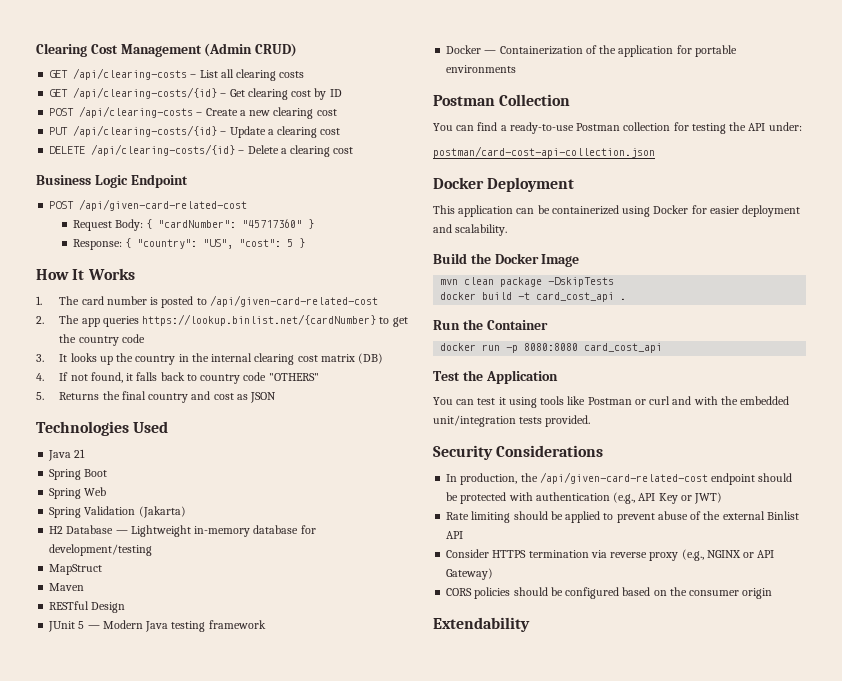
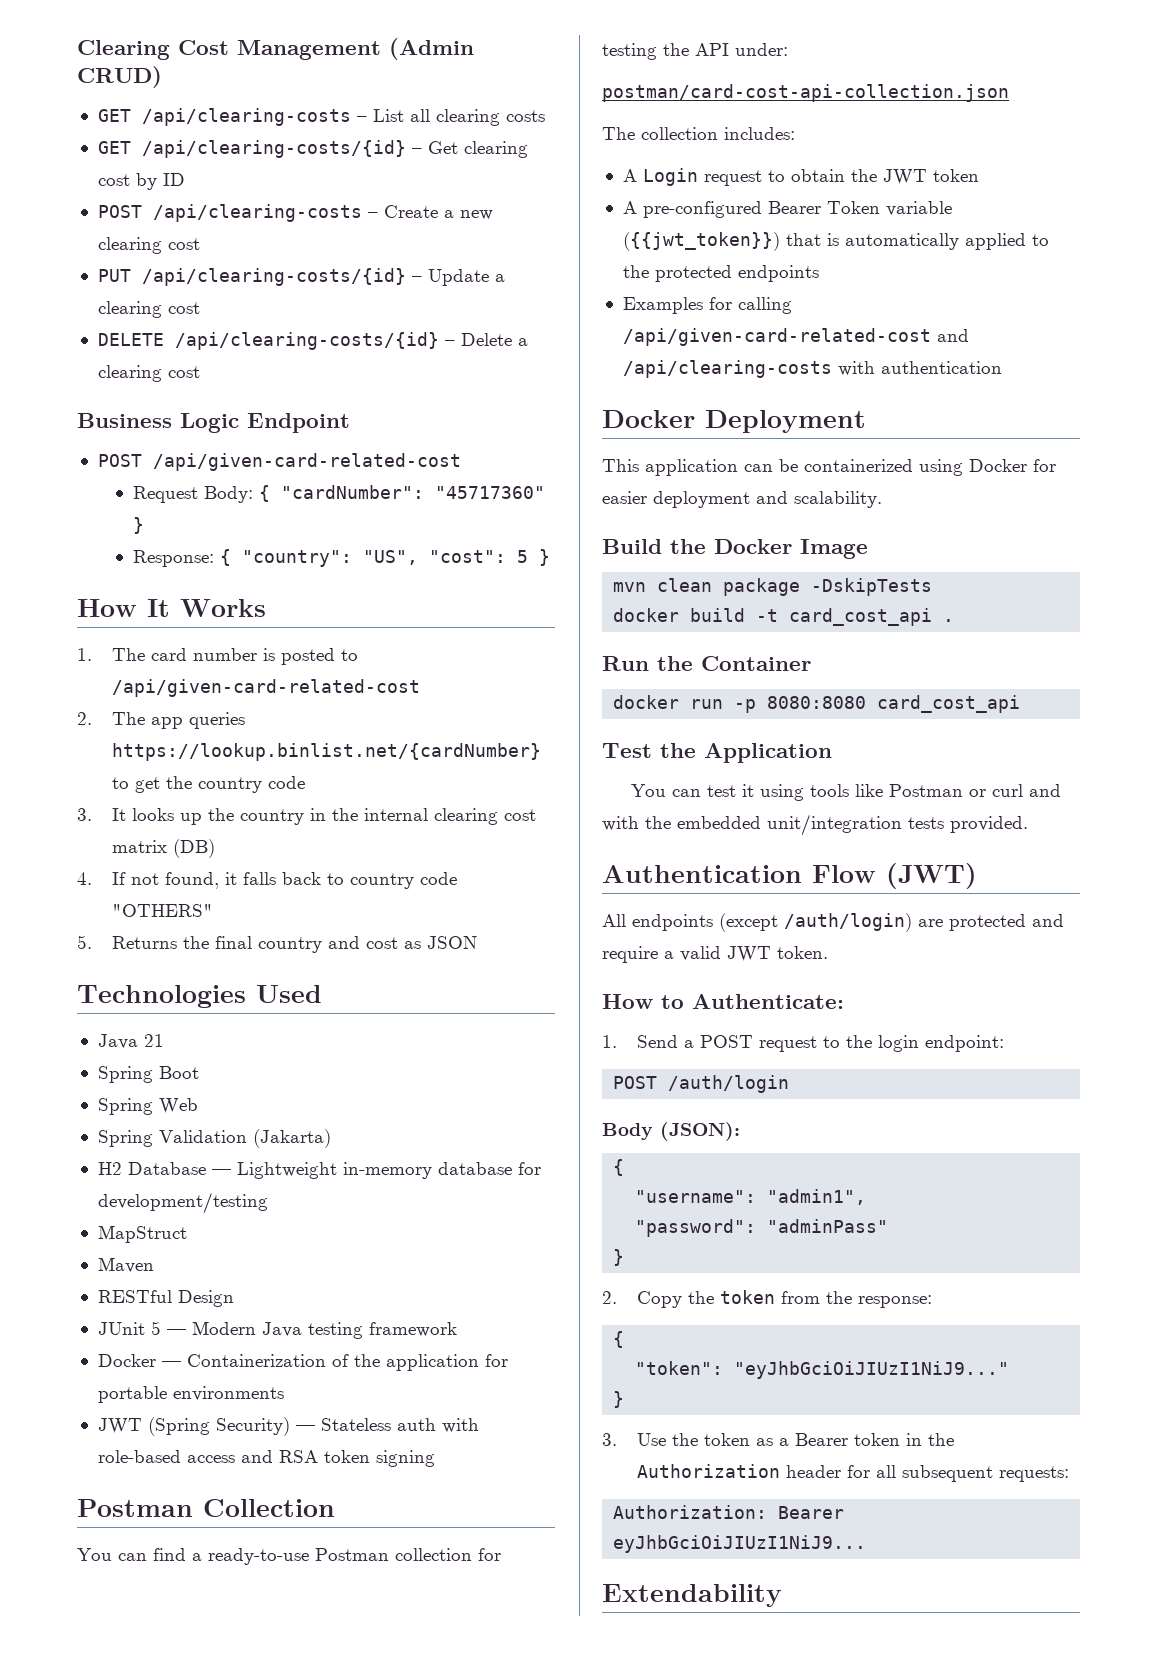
(517, 69) none -> [97,1417,479,1436] [97,1450,435,1467] // JWT (Spring Security) — Stateless auth with role-based access and RSA token signing
(655, 152) none -> [602,127,795,140] [622,168,979,186] [622,201,952,218] [622,232,1049,251] [622,265,819,282] [622,297,792,314] [622,328,969,346] [622,360,1002,378] // The collection includes: // A Login request to obtain the JWT token // A pre-configured Bearer Token variable ({{jwt_token}}) that is automatically applied to the protected endpoints // Examples for calling /api/given-card-related-cost and /api/clearing-costs with authentication
[433,445,604,460] [446,472,793,485] [446,492,723,504] [446,511,799,523] [446,531,464,539] [446,549,775,561] [446,568,494,580] [446,587,773,599] Security Considerations // In production, the /api/given-card-related-cost endpoint should be protected with authentication (e.g., API Key or JWT) // Rate limiting should be applied to prevent abuse of the external Binlist API // Consider HTTPS termination via reverse proxy (e.g., NGINX or API Gateway) // CORS policies should be configured based on the consumer origin -> [602,863,977,889] [602,913,1064,932] [602,946,828,963] [602,994,844,1009] [602,1035,1005,1052] [613,1075,790,1093] [602,1122,740,1141] [613,1159,625,1176] [635,1189,867,1205] [635,1219,889,1237] [613,1249,625,1266] [602,1290,933,1308] [613,1331,625,1348] [635,1361,1010,1379] [613,1391,625,1408] [602,1433,955,1446] [637,1464,1070,1482] [613,1505,845,1519] [613,1535,867,1553] Authentication Flow (JWT) // All endpoints (except /auth/login) are protected and require a valid JWT token. // How to Authenticate: // 1. Send a POST request to the login endpoint: // POST /auth/login // Body (JSON): // { // "username": "admin1", // "password": "adminPass" // } // 2. Copy the token from the response: // { // "token": "eyJhbGciOiJIUzI1NiJ9..." // } // 3. Use the token as a Bearer token in the Authorization header for all subsequent requests: // Authorization: Bearer eyJhbGciOiJIUzI1NiJ9...

